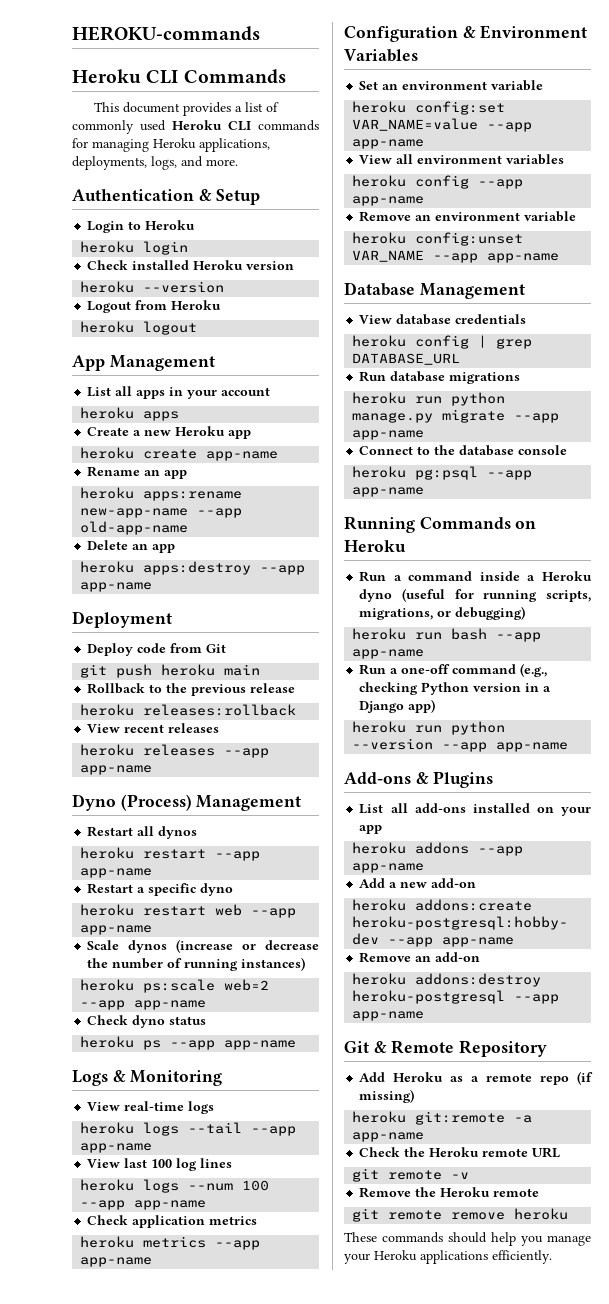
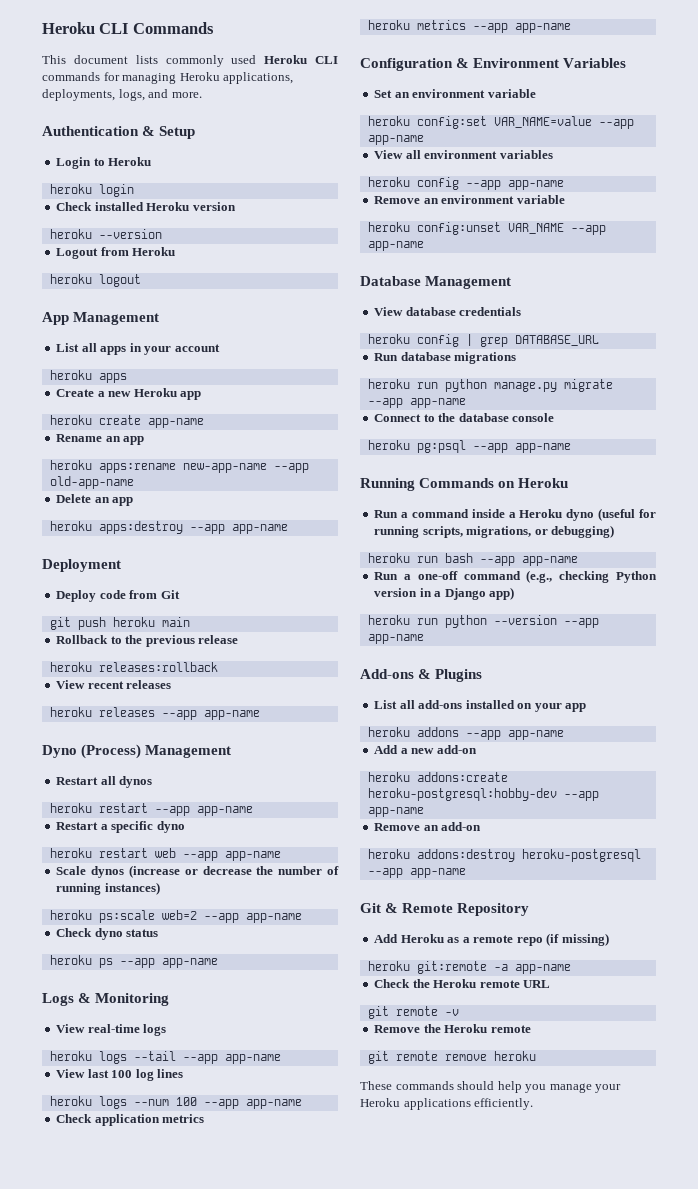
[72,26,260,41] HEROKU-commands // -> (42, 28) none
[183,102,280,116] provides a list of -> [135,55,158,64] lists

